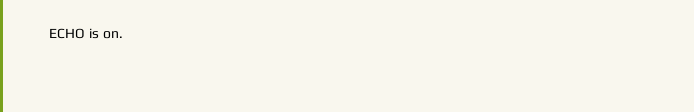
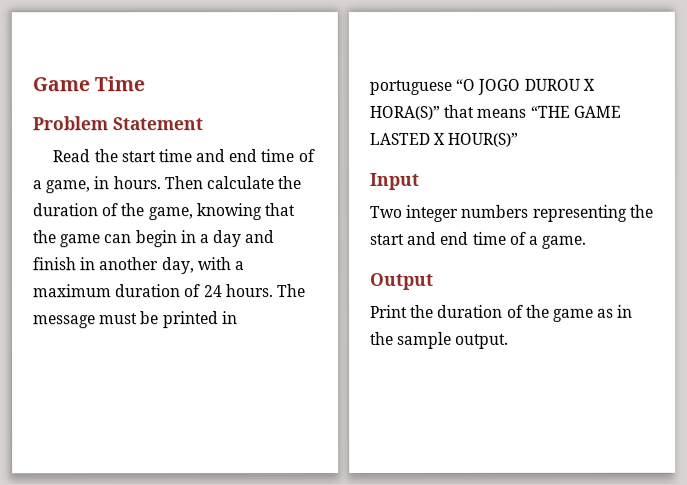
[49,28,123,39] ECHO is on. -> [32,76,146,92] [32,116,203,131] [52,149,315,163] [32,176,302,194] [32,203,295,221] [32,230,276,248] [33,257,245,275] [33,284,306,298] [33,311,238,329] [369,78,595,95] [369,104,621,120] [369,132,519,147] [369,172,419,190] [369,204,653,222] [369,231,588,249] [370,272,434,290] [370,304,634,322] [370,331,510,349] Game Time // Problem Statement // Read the start time and end time of a game, in hours. Then calculate the duration of the game, knowing that the game can begin in a day and finish in another day, with a maximum duration of 24 hours. The message must be printed in portuguese “O JOGO DUROU X HORA(S)” that means “THE GAME LASTED X HOUR(S)” // Input // Two integer numbers representing the start and end time of a game. // Output // Print the duration of the game as in the sample output.

